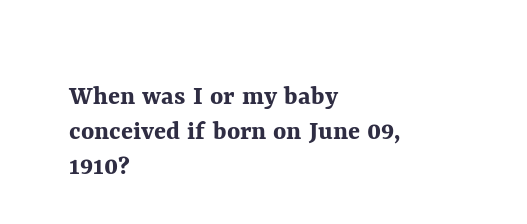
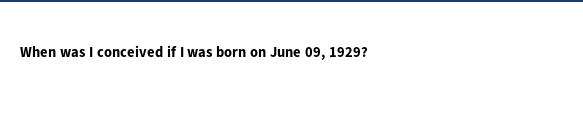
[210,86,340,109] [69,121,207,139] or my baby conceived if -> [96,45,214,58] conceived if I was
[69,156,130,174] 1910? -> [329,47,369,57] 1929?

